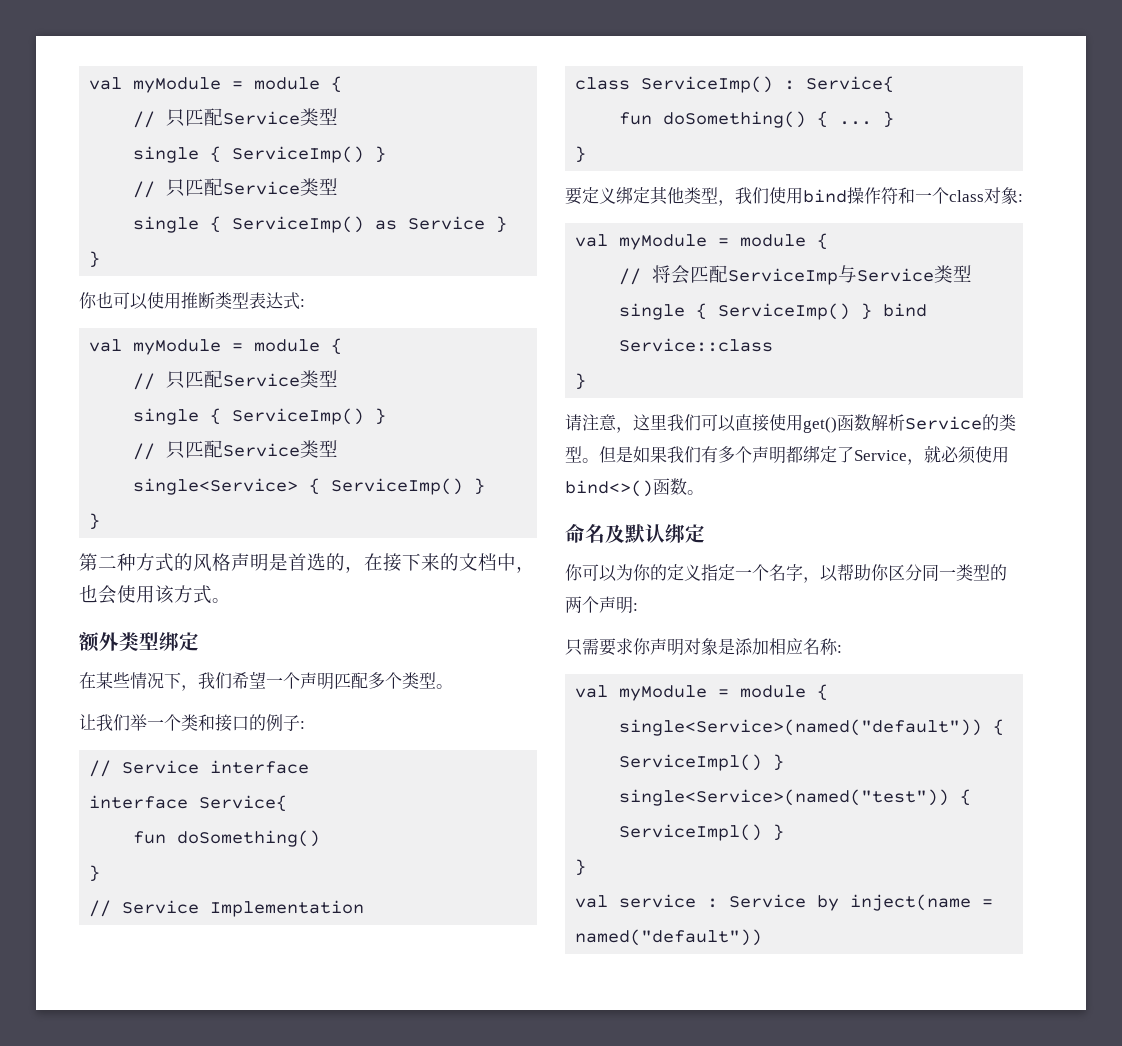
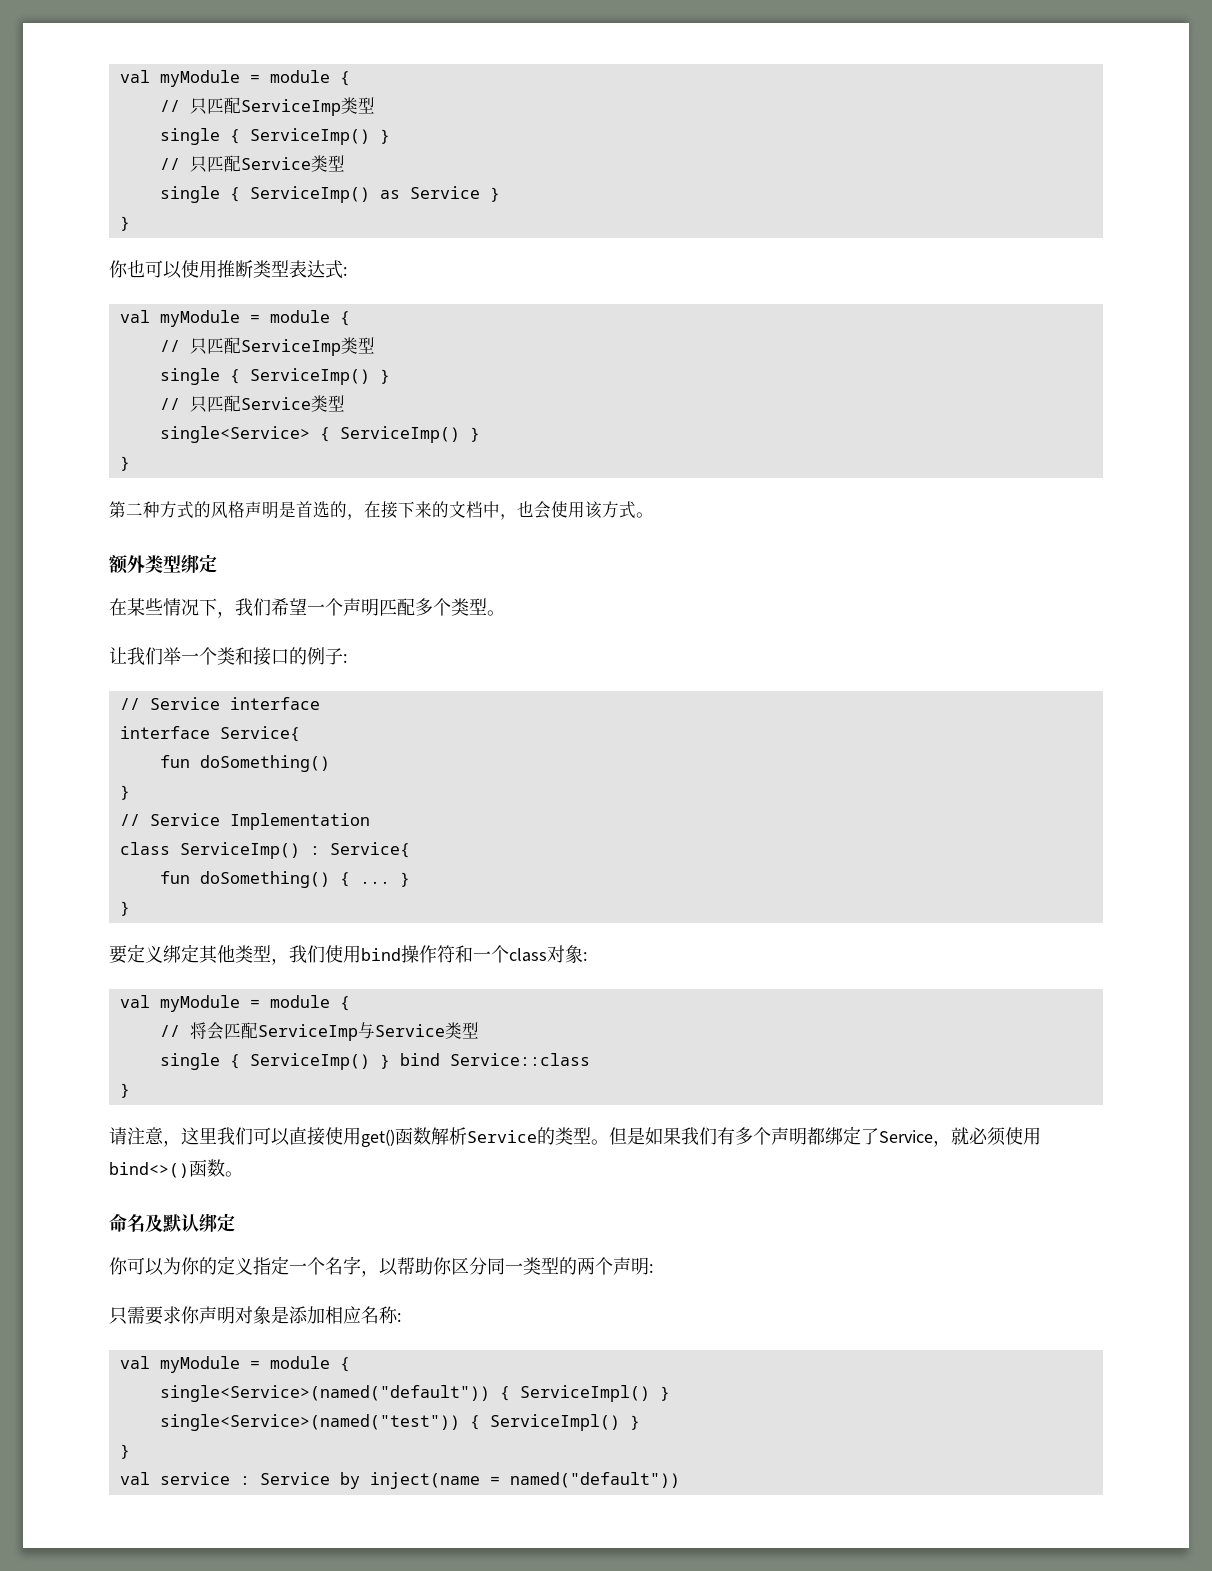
[89,76,343,93] [133,108,301,128] val myModule = module { // // 只匹配Service -> [119,70,350,87] [159,97,341,116] val myModule = module { // // 只匹配ServiceImp
[223,373,301,387] Service -> [240,339,341,356] ServiceImp

